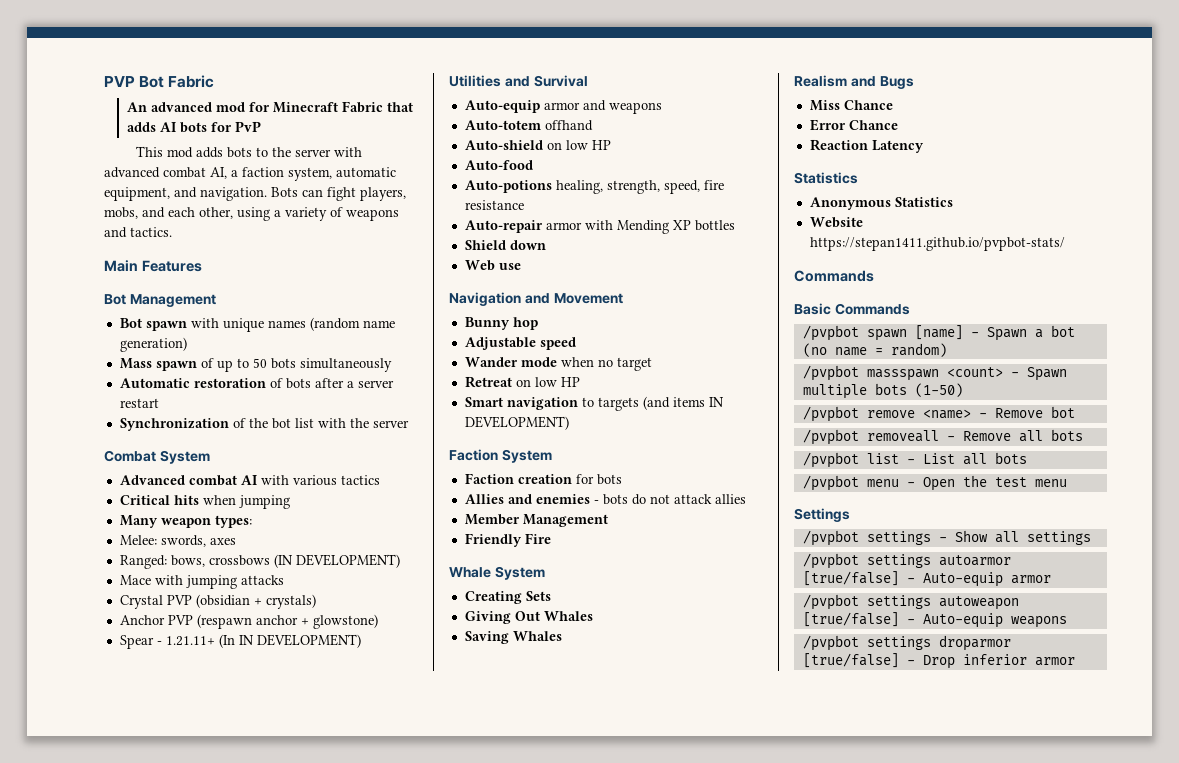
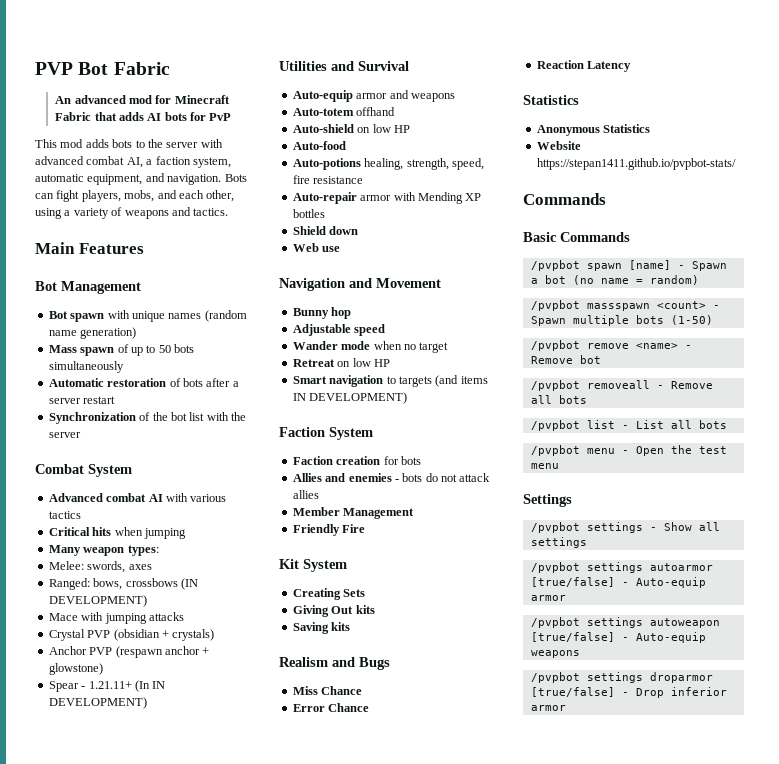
[449,567,491,578] Whale -> [279,559,299,569] Kit
[543,611,593,621] Whales -> [355,605,375,614] kits
[512,631,562,641] Whales -> [331,622,351,631] kits

